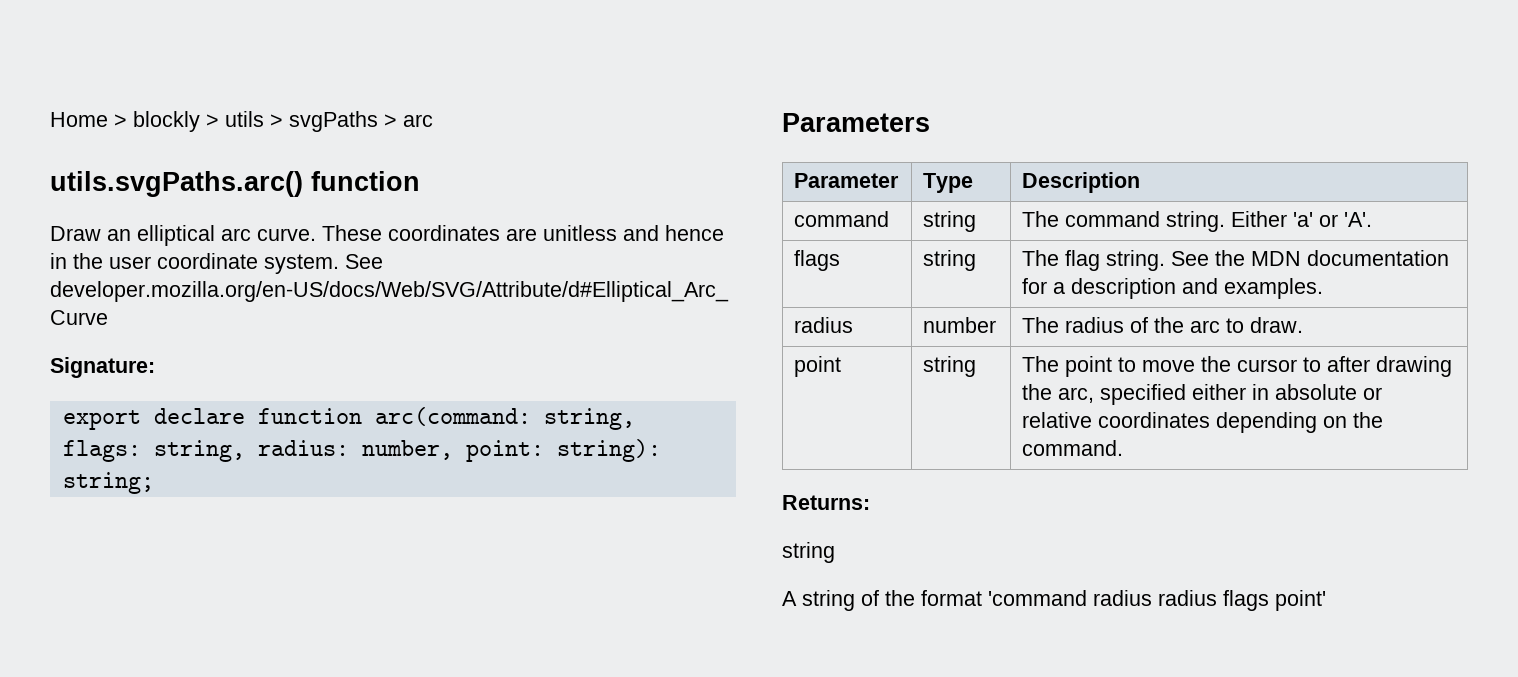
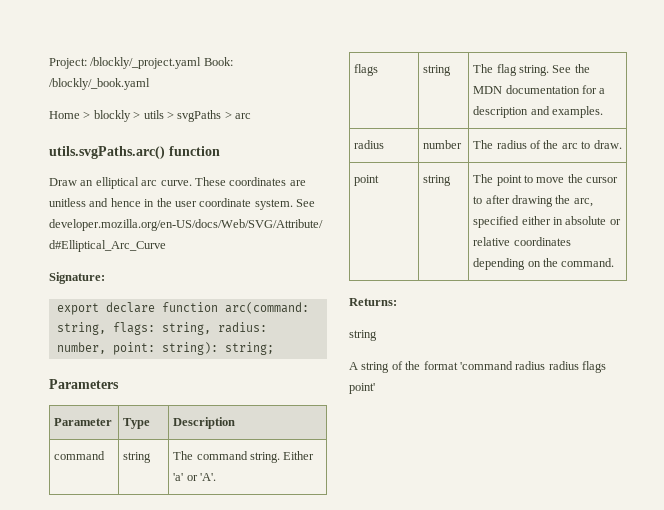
(50, 119) none -> [49,57,233,69] [49,78,150,90] Project: /blockly/_project.yaml Book: /blockly/_book.yaml //

